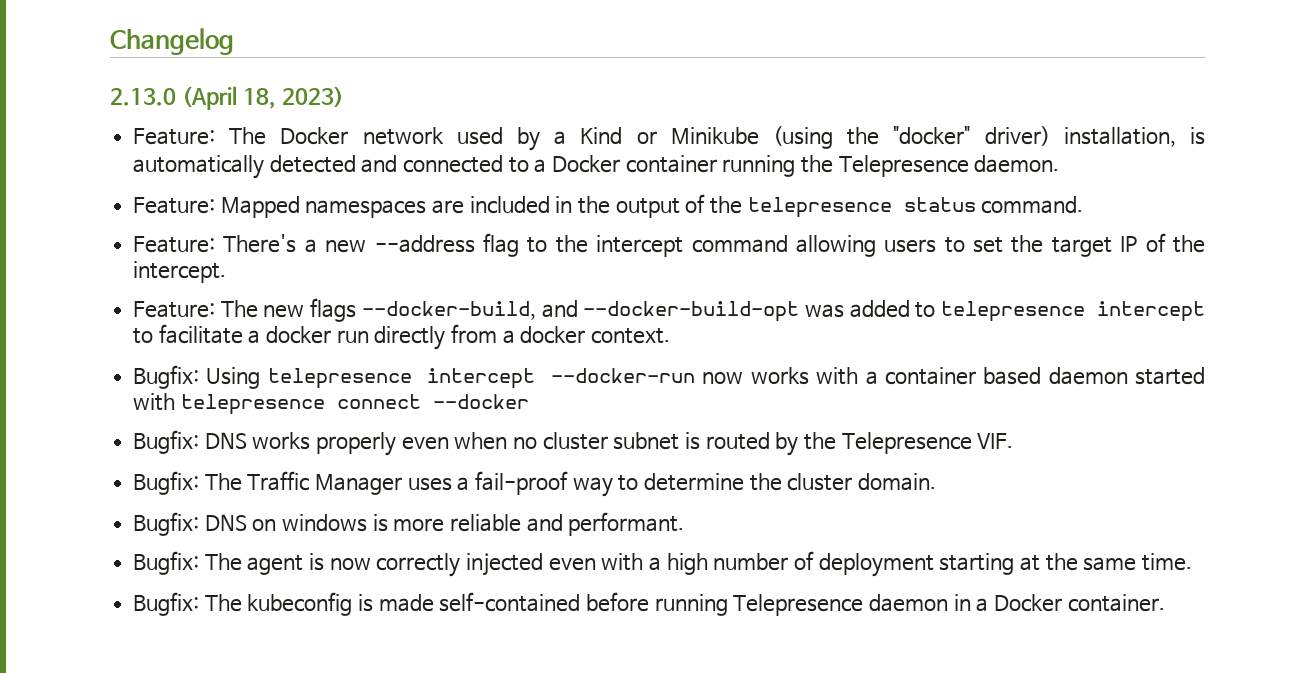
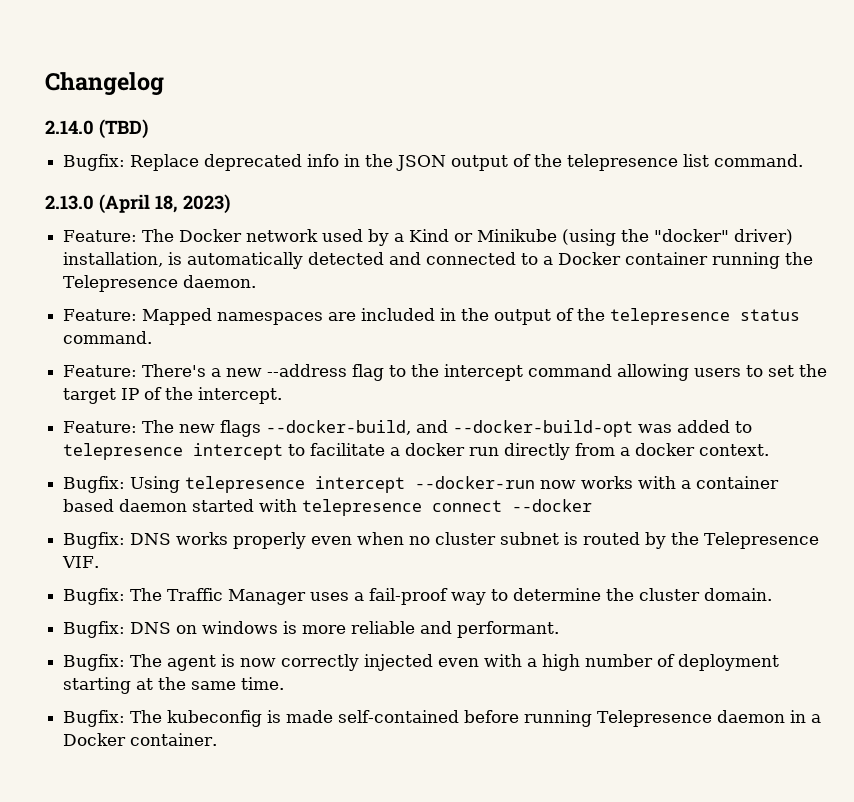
(234, 41) none -> [45,119,148,139] [63,154,804,171] // 2.14.0 (TBD) // Bugfix: Replace deprecated info in the JSON output of the telepresence list command.

